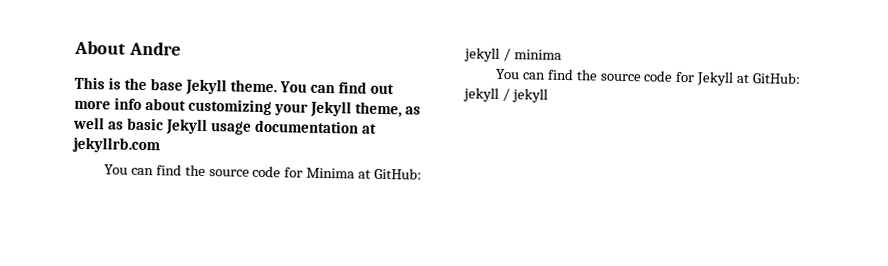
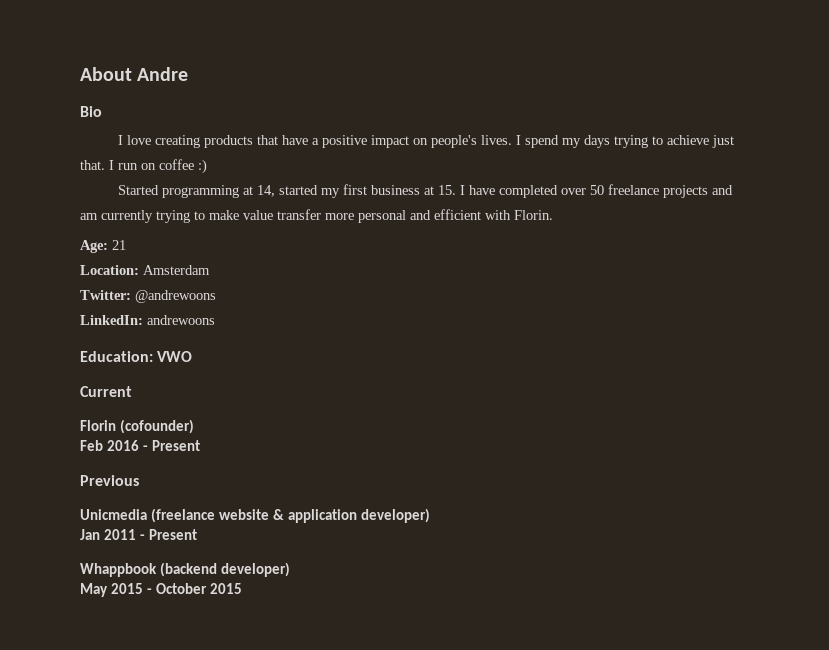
[74,76,395,96] [74,97,422,118] [73,116,378,136] [72,136,161,154] [103,164,423,180] [464,47,562,62] [494,68,802,86] [463,87,548,103] This is the base Jekyll theme. You can find out more info about customizing your Jekyll theme, as well as basic Jekyll usage documentation at jekyllrb.com // You can find the source code for Minima at GitHub: jekyll / minima // You can find the source code for Jekyll at GitHub: jekyll / jekyll -> [80,106,102,117] [117,135,734,148] [80,159,207,174] [117,184,733,198] [80,209,553,223] [80,240,126,253] [80,265,210,275] [80,290,216,303] [80,315,215,325] [80,351,193,362] [80,386,132,397] [80,419,194,434] [80,440,200,451] [80,475,139,486] [80,508,430,523] [80,529,197,540] [80,562,290,577] [80,583,242,597] Bio // I love creating products that have a positive impact on people's lives. I spend my days trying to achieve just that. I run on coffee :) // Started programming at 14, started my first business at 15. I have completed over 50 freelance projects and am currently trying to make value transfer more personal and efficient with Florin. // Age: 21 // Location: Amsterdam // Twitter: @andrewoons // LinkedIn: andrewoons // Education: VWO // Current // Florin (cofounder) // Feb 2016 - Present // Previous // Unicmedia (freelance website & application developer) // Jan 2011 - Present // Whappbook (backend developer) // May 2015 - October 2015

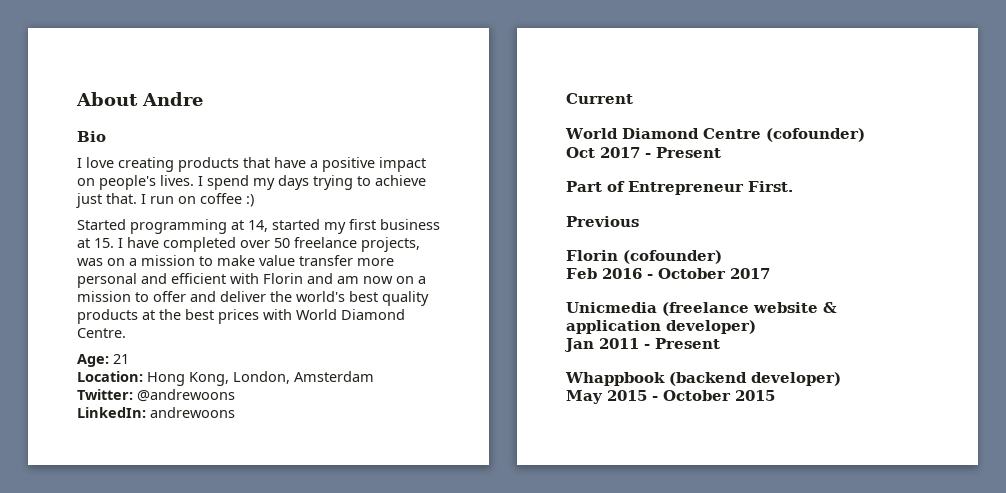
[662,185,733,198] [80,210,190,223] projects and am currently trying -> [361,237,420,252] [77,255,195,266] projects, was on a mission
[514,210,553,220] Florin. -> [263,273,426,284] [77,291,429,306] [77,309,405,324] [77,328,126,338] Florin and am now on a mission to offer and deliver the world's best quality products at the best prices with World Diamond Centre.
(139, 270) none -> [147,371,290,386] Hong Kong, London,
[80,351,193,362] [80,386,132,397] Education: VWO // Current -> [566,93,633,104] [565,128,865,142] [566,147,721,158] [566,181,793,195] [566,216,639,227] Current // World Diamond Centre (cofounder) // Oct 2017 - Present // Part of Entrepreneur First. // Previous
[151,440,200,451] [80,475,139,486] Present // Previous -> [658,268,770,279] October 2017

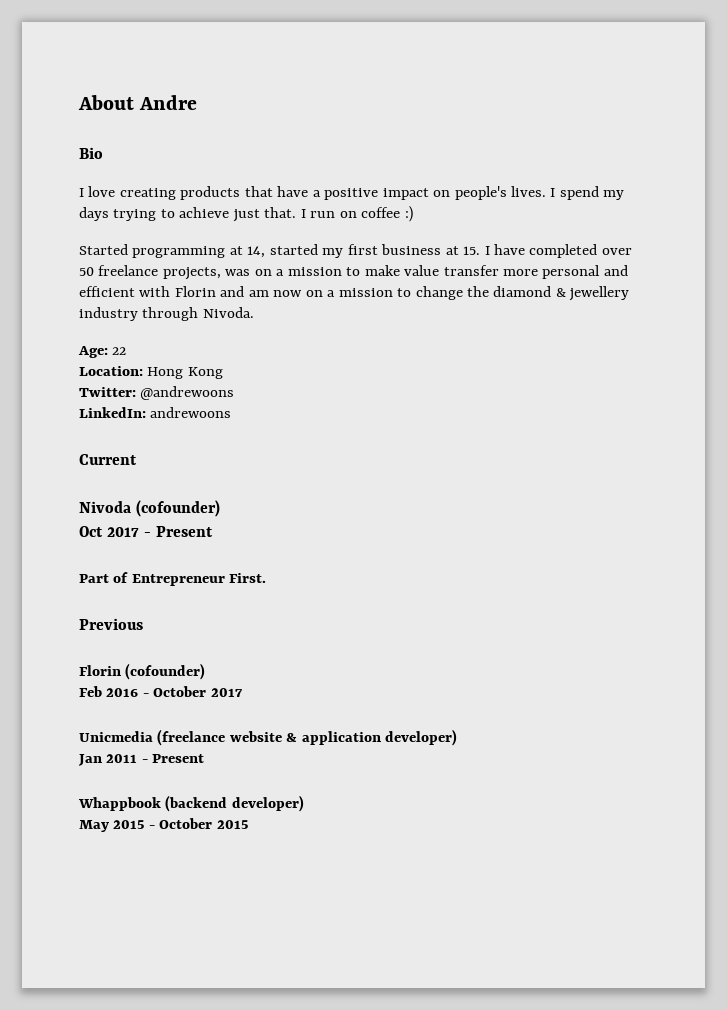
[153,291,429,306] [77,309,405,324] [77,328,126,338] offer and deliver the world's best quality products at the best prices with World Diamond Centre. -> [415,286,630,301] [79,307,254,321] change the diamond & jewellery industry through Nivoda.
[113,354,129,364] 21 -> [112,347,127,355] 22
[189,371,374,386] Kong, London, Amsterdam -> [187,367,223,379] Kong
[565,128,761,139] World Diamond Centre -> [79,501,131,513] Nivoda

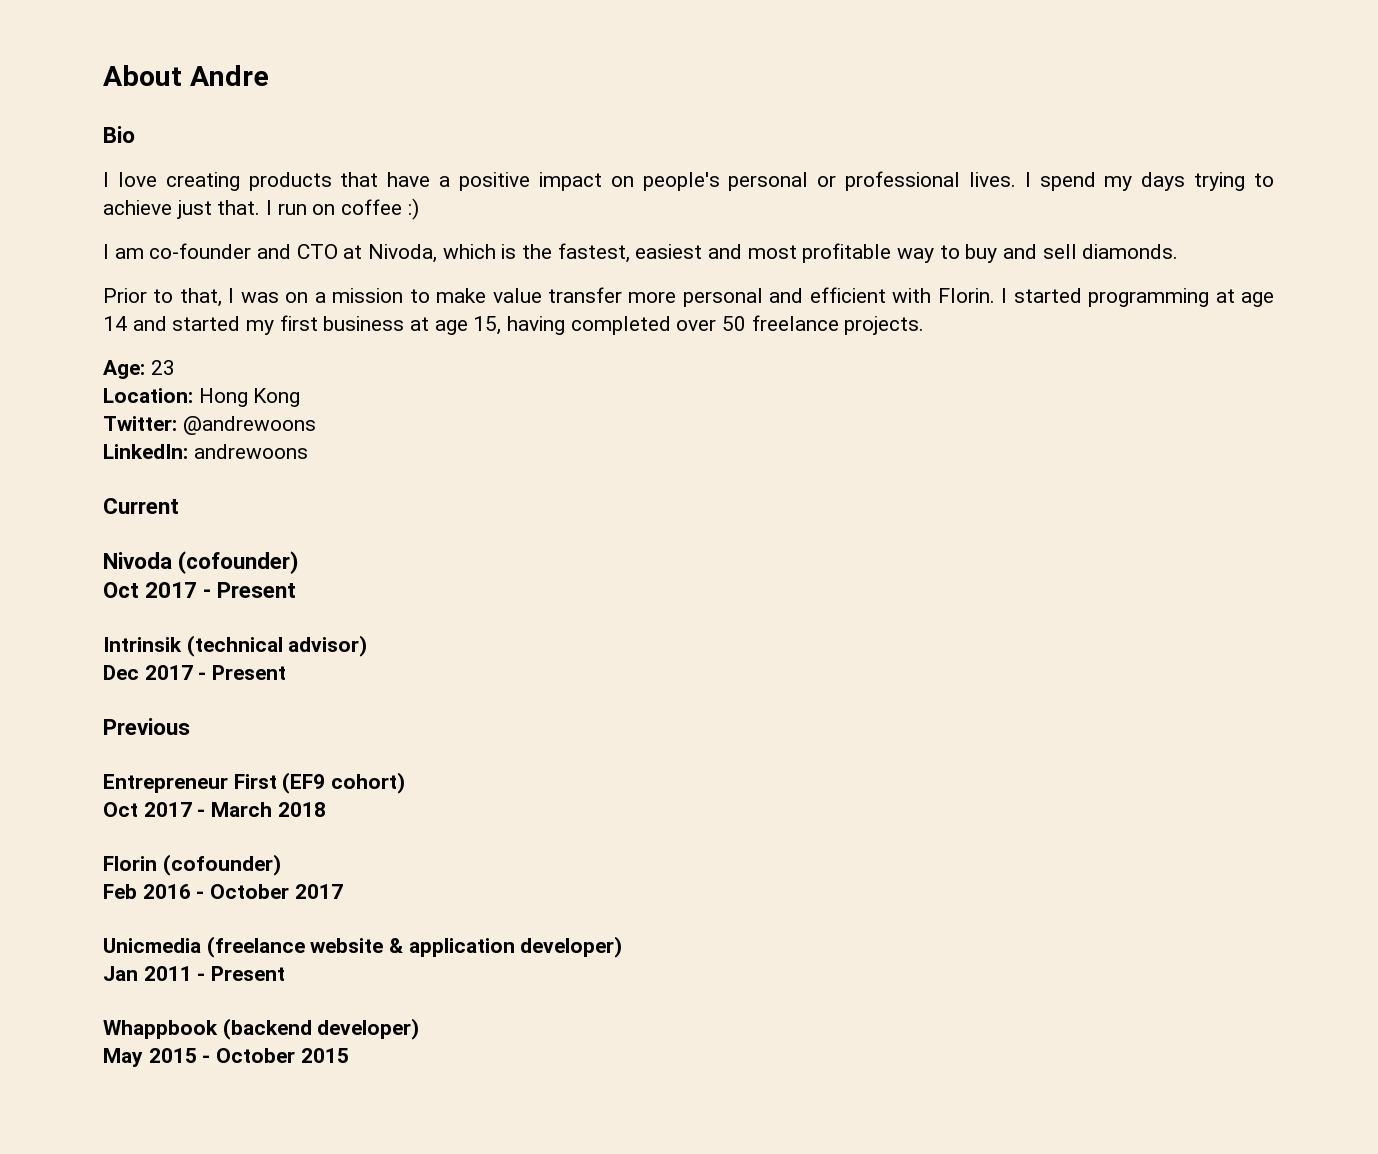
(507, 193) none -> [728,171,961,191] personal or professional
[79,244,632,258] [79,265,221,280] Started programming at 14, started my first business at 15. I have completed over 50 freelance projects, -> [103,243,1179,263] [103,288,235,307] I am co-founder and CTO at Nivoda, which is the fastest, easiest and most profitable way to buy and sell diamonds. // Prior to that, I
[174,286,630,301] [79,307,254,321] Florin and am now on a mission to change the diamond & jewellery industry through Nivoda. -> [937,288,1275,307] [103,315,925,335] Florin. I started programming at age 14 and started my first business at age 15, having completed over 50 freelance projects.
[112,347,127,355] 22 -> [150,360,175,375] 23
[79,572,267,586] [79,618,143,630] Part of Entrepreneur First. // Previous -> [103,635,368,657] [103,665,287,680] [103,718,190,735] [103,772,406,794] [103,802,326,817] Intrinsik (technical advisor) // Dec 2017 - Present // Previous // Entrepreneur First (EF9 cohort) // Oct 2017 - March 2018

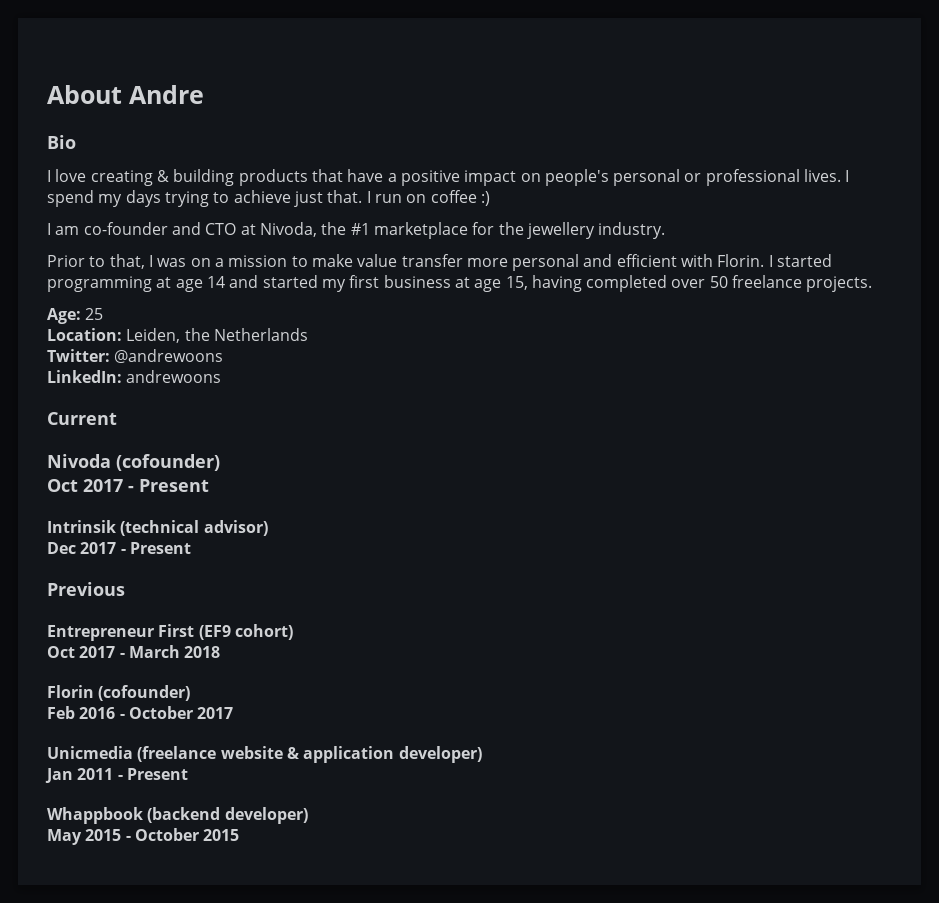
(240, 181) none -> [156,169,235,186] & building
[442,243,1179,263] which is the fastest, easiest and most profitable way to buy and sell diamonds. -> [321,222,666,239] the #1 marketplace for the jewellery industry.
[150,360,175,375] 23 -> [85,308,104,320] 25
[198,388,301,407] Hong Kong -> [126,328,308,343] Leiden, the Netherlands

